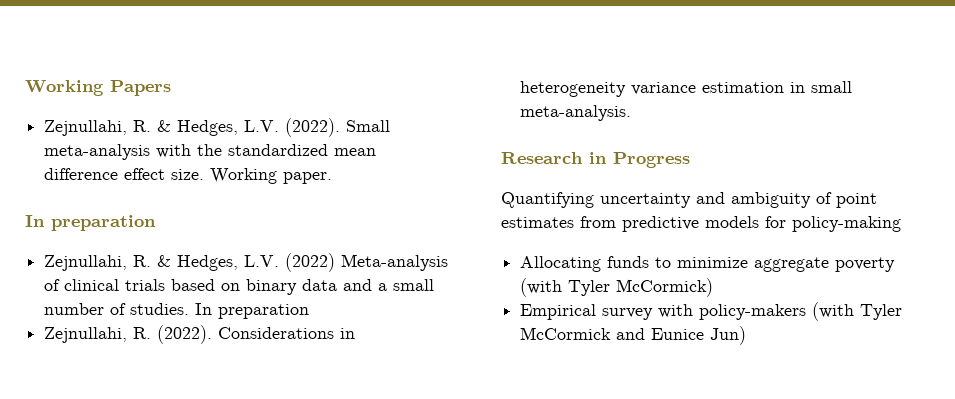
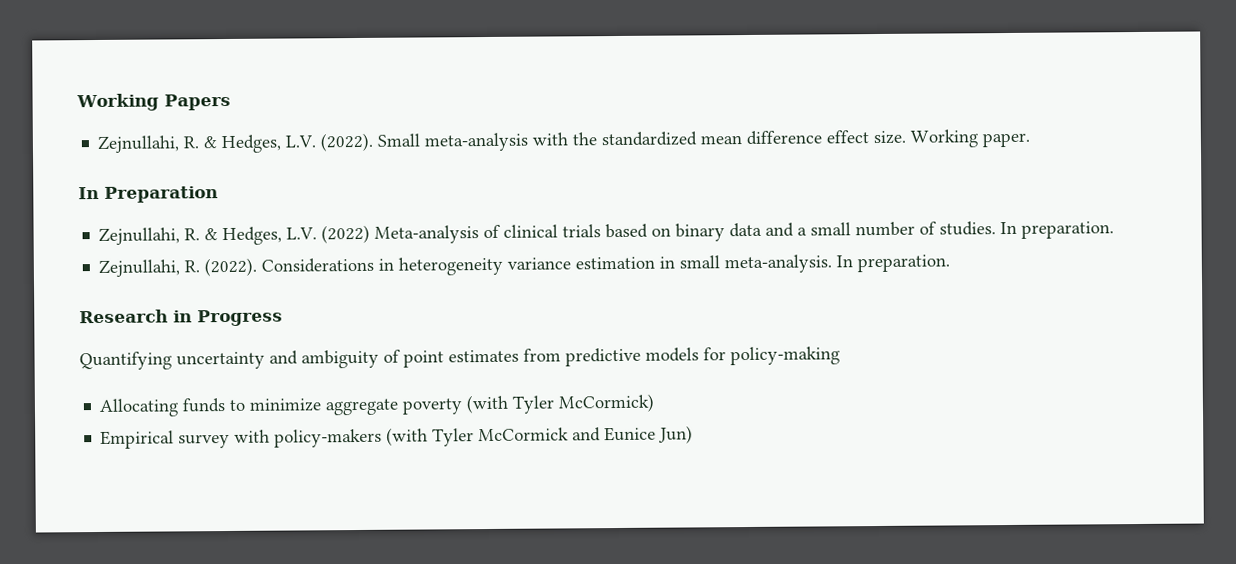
[51,215,156,231] preparation -> [104,186,218,203] Preparation
[218,304,310,319] preparation -> [1021,221,1115,239] preparation.
(632, 113) none -> [836,254,951,273] In preparation.

